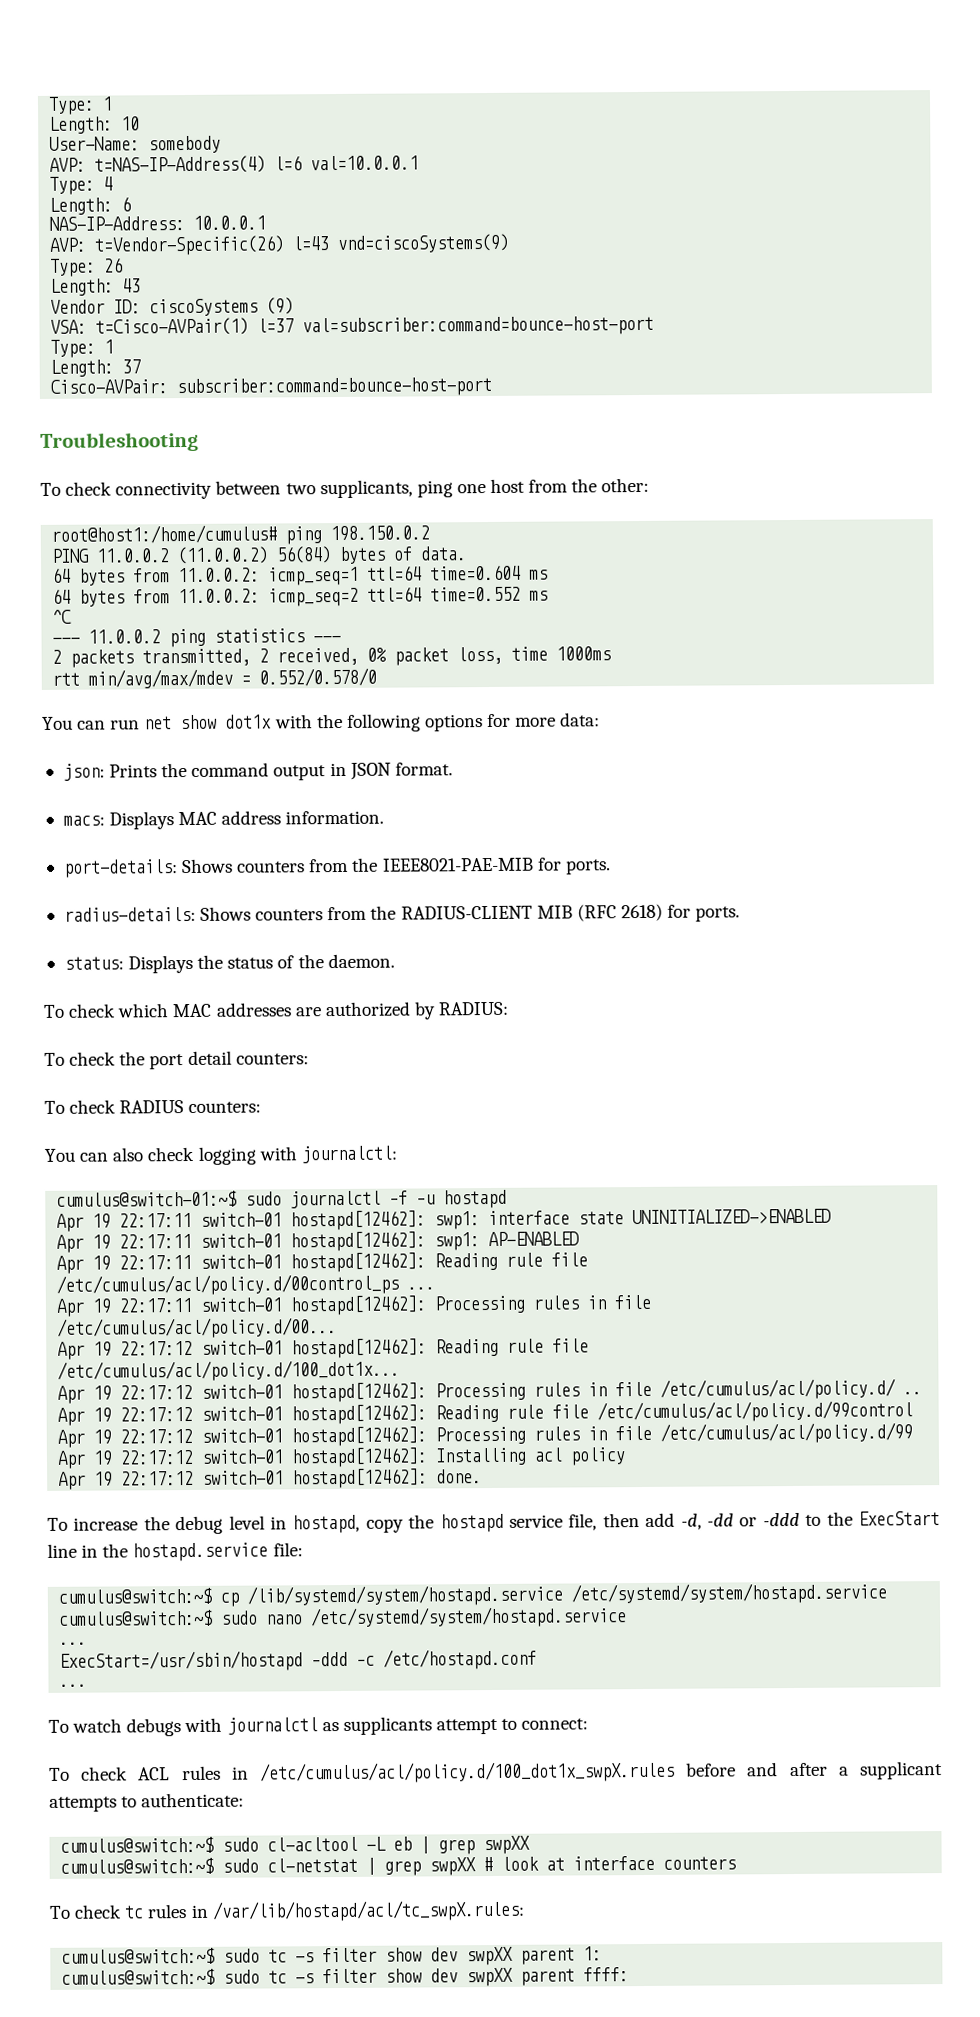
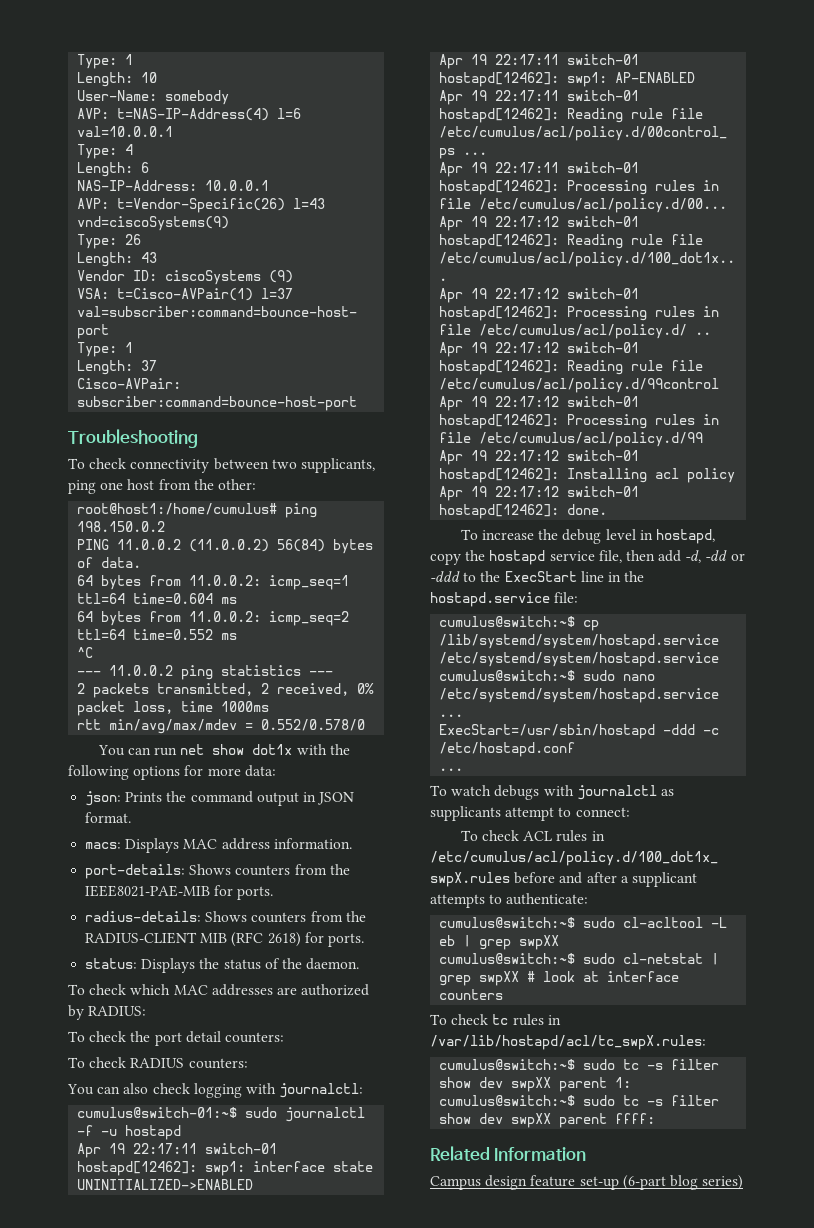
(630, 1974) none -> [430,1146,587,1161] [430,1175,744,1190] // Related Information // Campus design feature set-up (6-part blog series)

